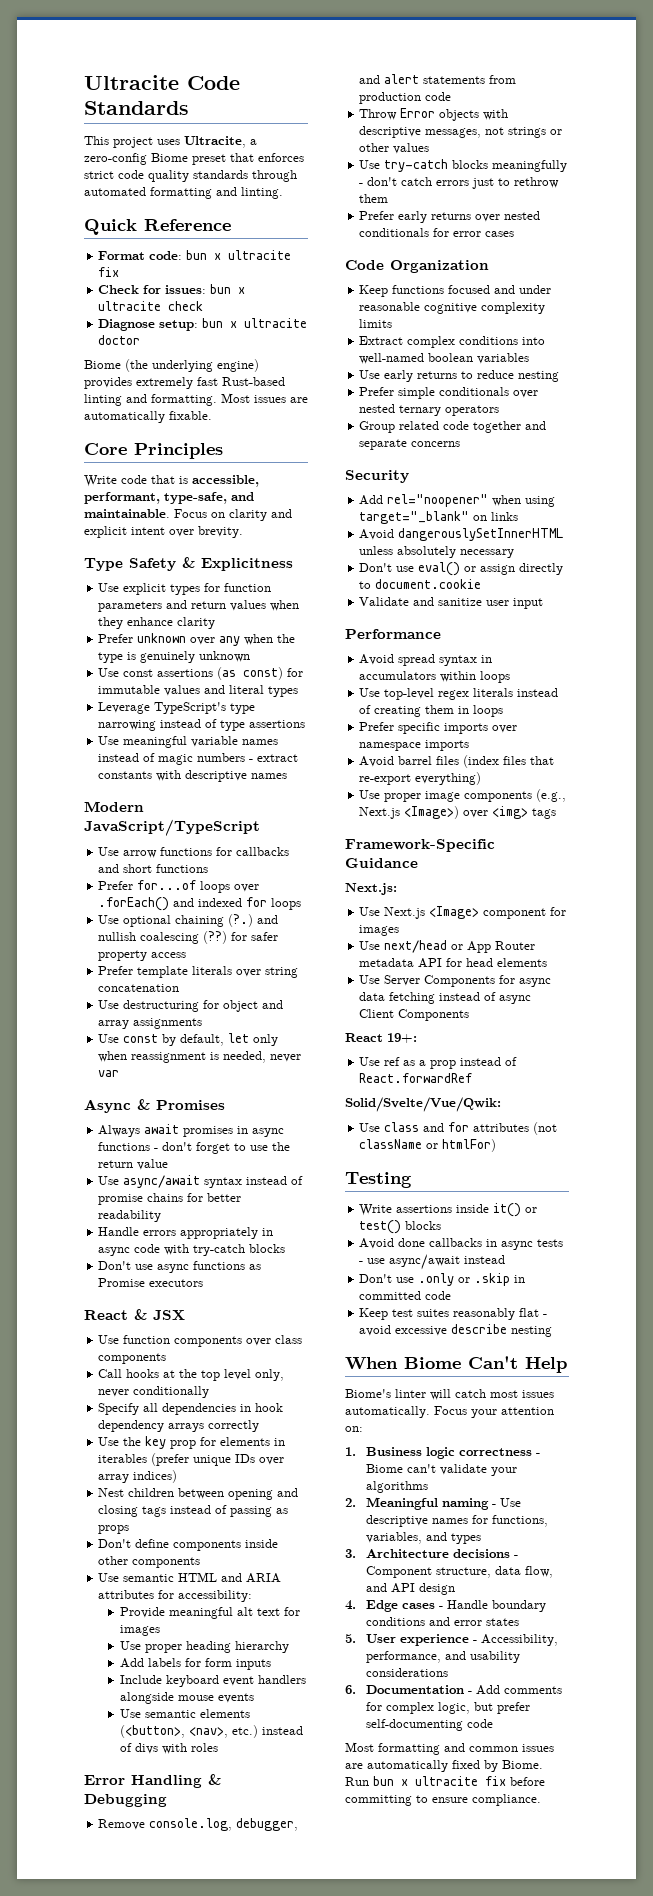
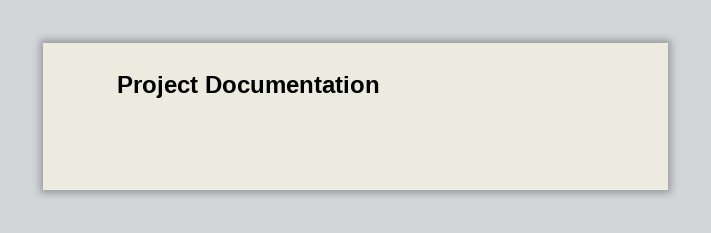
[84,75,240,90] [84,101,189,115] [84,136,257,148] [84,153,304,165] [84,170,297,182] [84,187,283,199] [84,219,231,235] [98,250,292,260] [98,267,120,277] [98,284,246,294] [98,301,204,311] [98,318,308,331] [98,335,141,345] [84,359,259,372] [84,377,285,389] [84,393,308,406] [84,411,212,423] [84,443,223,459] [84,475,259,487] [84,492,254,504] [84,509,292,521] [84,526,243,538] [84,557,293,571] [98,583,272,595] [98,600,300,612] [98,617,216,629] [98,633,296,646] [98,651,251,663] [98,667,304,680] [98,685,299,697] [98,702,256,714] [98,719,306,731] [98,736,279,748] [98,753,299,765] [98,770,288,782] [84,801,144,812] [84,819,260,836] [98,847,290,858] [98,864,209,873] [98,880,260,893] [98,897,302,911] [98,914,279,927] [98,931,279,944] [98,950,187,961] [98,966,299,978] [98,984,180,992] [98,1000,284,1012] [98,1018,203,1029] [98,1033,279,1046] [98,1051,302,1063] [98,1070,120,1077] [84,1099,225,1113] [98,1124,285,1137] [98,1142,291,1154] [98,1159,169,1170] [98,1175,304,1188] [98,1193,242,1205] [98,1210,162,1222] [98,1227,274,1239] [98,1244,286,1256] [98,1261,262,1273] [98,1278,204,1287] [84,1309,185,1320] [98,1335,303,1347] [98,1353,167,1364] [98,1369,285,1381] [98,1386,210,1398] [98,1403,284,1415] [98,1420,260,1432] [98,1436,286,1449] [98,1453,285,1466] [98,1470,178,1483] [98,1488,299,1500] [98,1505,289,1517] [98,1525,130,1534] [98,1539,279,1551] [98,1556,201,1568] [98,1572,282,1583] [98,1590,253,1602] [119,1607,300,1619] [119,1625,160,1636] [119,1641,289,1653] [119,1658,271,1670] [119,1675,306,1687] [119,1692,254,1704] [119,1709,250,1718] [119,1725,303,1738] [119,1743,218,1754] [84,1774,221,1788] [84,1794,167,1807] [98,1818,299,1831] [359,74,517,84] [359,92,452,104] [359,108,509,121] [359,126,563,138] [359,143,430,154] [359,159,568,172] [359,177,560,189] [359,194,389,203] [359,211,541,223] [359,228,515,237] [345,260,489,273] [359,285,552,297] [359,302,546,314] [359,319,393,328] [359,336,546,348] [359,353,530,364] [359,370,560,382] [359,387,539,399] [359,404,500,416] [359,421,547,433] [359,439,461,450] [345,470,409,483] [359,494,556,507] [359,511,519,524] [359,528,564,541] [359,546,515,558] [359,562,564,576] [359,579,482,589] [359,597,544,609] [345,629,441,639] [359,654,493,666] [359,671,511,683] [359,688,559,700] [359,705,504,717] [359,722,518,734] [359,740,470,751] [359,755,555,768] [359,772,482,785] [359,789,567,802] [359,806,557,819] [345,839,495,852] [345,858,418,868] [345,883,397,895] [359,906,567,919] [359,925,400,936] [359,940,536,953] [359,958,548,968] [359,975,552,987] [359,992,532,1004] [359,1009,470,1021] [345,1033,417,1043] [359,1057,518,1069] [359,1073,473,1083] [345,1097,501,1112] [359,1122,558,1135] [359,1139,497,1152] [345,1172,412,1188] [359,1203,538,1217] [359,1220,442,1234] [359,1238,564,1250] [359,1254,506,1270] [359,1273,526,1286] [359,1291,452,1300] [359,1308,548,1320] [359,1324,553,1337] [345,1356,567,1373] [345,1389,554,1400] [345,1406,554,1418] [345,1426,363,1432] [345,1447,541,1459] [366,1464,518,1476] [366,1481,429,1493] [345,1497,522,1510] [366,1515,549,1527] [366,1532,482,1544] [345,1549,519,1558] [366,1566,554,1578] [366,1583,456,1595] [345,1600,547,1612] [366,1617,520,1626] [345,1634,559,1646] [366,1651,521,1663] [366,1668,449,1677] [345,1685,563,1695] [366,1702,531,1714] [366,1719,494,1731] [345,1742,554,1755] [345,1760,543,1772] [345,1776,545,1786] [345,1794,541,1806] Ultracite Code Standards // This project uses Ultracite, a zero-config Biome preset that enforces strict code quality standards through automated formatting and linting. // Quick Reference // Format code: bun x ultracite fix // Check for issues: bun x ultracite check // Diagnose setup: bun x ultracite doctor // Biome (the underlying engine) provides extremely fast Rust-based linting and formatting. Most issues are automatically fixable. // Core Principles // Write code that is accessible, performant, type-safe, and maintainable. Focus on clarity and explicit intent over brevity. // Type Safety & Explicitness // Use explicit types for function parameters and return values when they enhance clarity // Prefer unknown over any when the type is genuinely unknown // Use const assertions (as const) for immutable values and literal types // Leverage TypeScript's type narrowing instead of type assertions // Use meaningful variable names instead of magic numbers - extract constants with descriptive names // Modern JavaScript/TypeScript // Use arrow functions for callbacks and short functions // Prefer for...of loops over .forEach() and indexed for loops // Use optional chaining (?.) and nullish coalescing (??) for safer property access // Prefer template literals over string concatenation // Use destructuring for object and array assignments // Use const by default, let only when reassignment is needed, never var // Async & Promises // Always await promises in async functions - don't forget to use the return value // Use async/await syntax instead of promise chains for better readability // Handle errors appropriately in async code with try-catch blocks // Don't use async functions as Promise executors // React & JSX // Use function components over class components // Call hooks at the top level only, never conditionally // Specify all dependencies in hook dependency arrays correctly // Use the key prop for elements in iterables (prefer unique IDs over array indices) // Nest children between opening and closing tags instead of passing as props // Don't define components inside other components // Use semantic HTML and ARIA attributes for accessibility: // Provide meaningful alt text for images // Use proper heading hierarchy // Add labels for form inputs // Include keyboard event handlers alongside mouse events // Use semantic elements (<button>, <nav>, etc.) instead of divs with roles // Error Handling & Debugging // Remove console.log, debugger, and alert statements from production code // Throw Error objects with descriptive messages, not strings or other values // Use try-catch blocks meaningfully - don't catch errors just to rethrow them // Prefer early returns over nested conditionals for error cases // Code Organization // Keep functions focused and under reasonable cognitive complexity limits // Extract complex conditions into well-named boolean variables // Use early returns to reduce nesting // Prefer simple conditionals over nested ternary operators // Group related code together and separate concerns // Security // Add rel="noopener" when using target="_blank" on links // Avoid dangerouslySetInnerHTML unless absolutely necessary // Don't use eval() or assign directly to document.cookie // Validate and sanitize user input // Performance // Avoid spread syntax in accumulators within loops // Use top-level regex literals instead of creating them in loops // Prefer specific imports over namespace imports // Avoid barrel files (index files that re-export everything) // Use proper image components (e.g., Next.js <Image>) over <img> tags // Framework-Specific Guidance // Next.js: // Use Next.js <Image> component for images // Use next/head or App Router metadata API for head elements // Use Server Components for async data fetching instead of async Client Components // React 19+: // Use ref as a prop instead of React.forwardRef // Solid/Svelte/Vue/Qwik: // Use class and for attributes (not className or htmlFor) // Testing // Write assertions inside it() or test() blocks // Avoid done callbacks in async tests - use async/await instead // Don't use .only or .skip in committed code // Keep test suites reasonably flat - avoid excessive describe nesting // When Biome Can't Help // Biome's linter will catch most issues automatically. Focus your attention on: // 1. Business logic correctness - Biome can't validate your algorithms // 2. Meaningful naming - Use descriptive names for functions, variables, and types // 3. Architecture decisions - Component structure, data flow, and API design // 4. Edge cases - Handle boundary conditions and error states // 5. User experience - Accessibility, performance, and usability considerations // 6. Documentation - Add comments for complex logic, but prefer self-documenting code // Most formatting and common issues are automatically fixed by Biome. Run bun x ultracite fix before committing to ensure compliance. -> [117,76,380,98] Project Documentation

